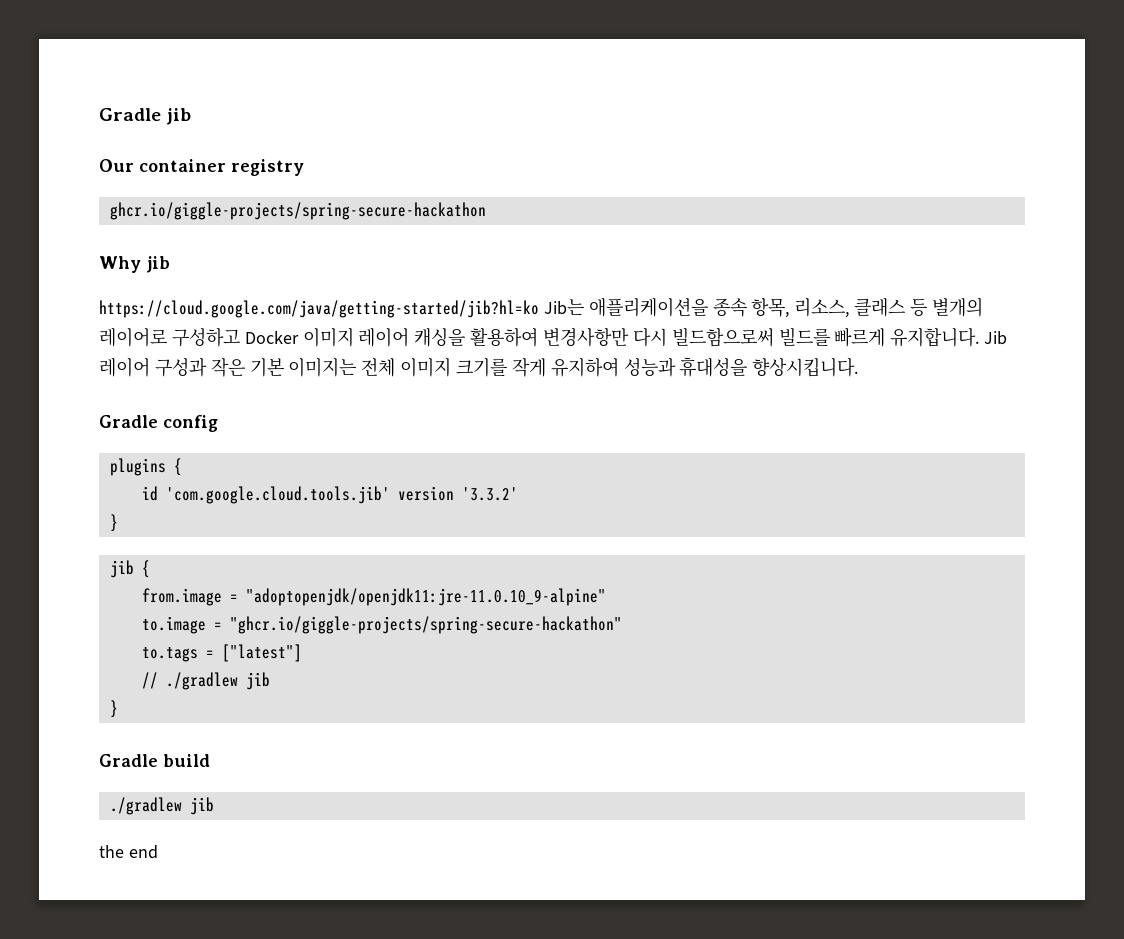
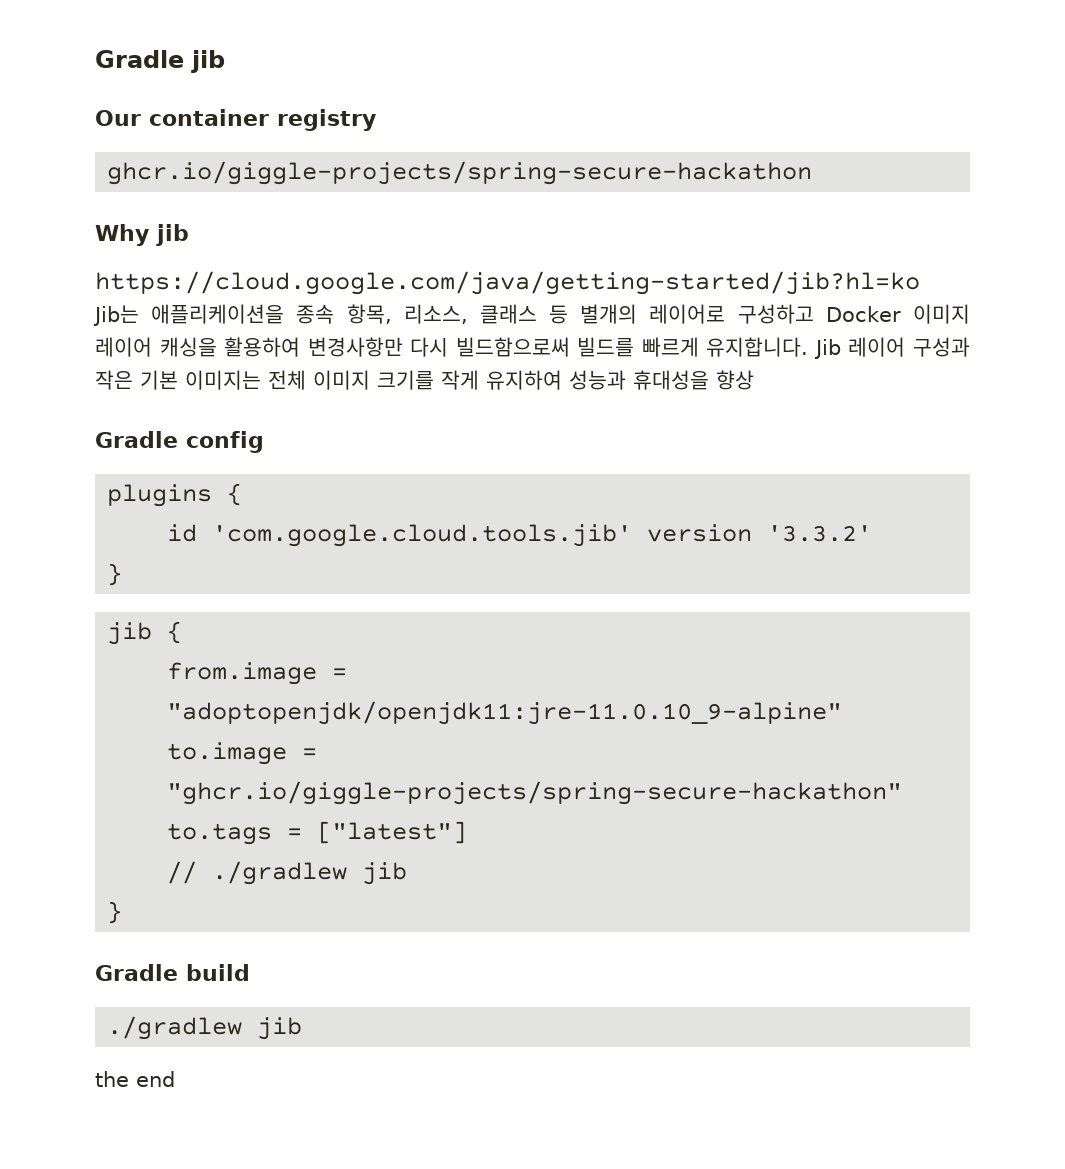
[752,357,859,377] 향상시킵니다. -> [716,370,754,390] 향상

